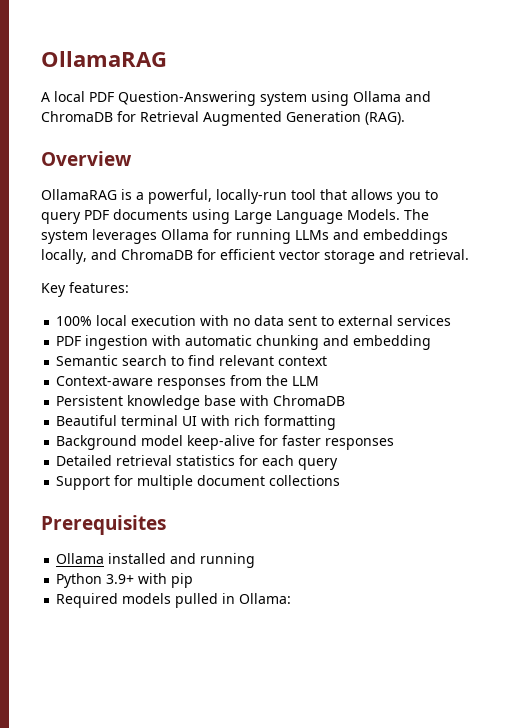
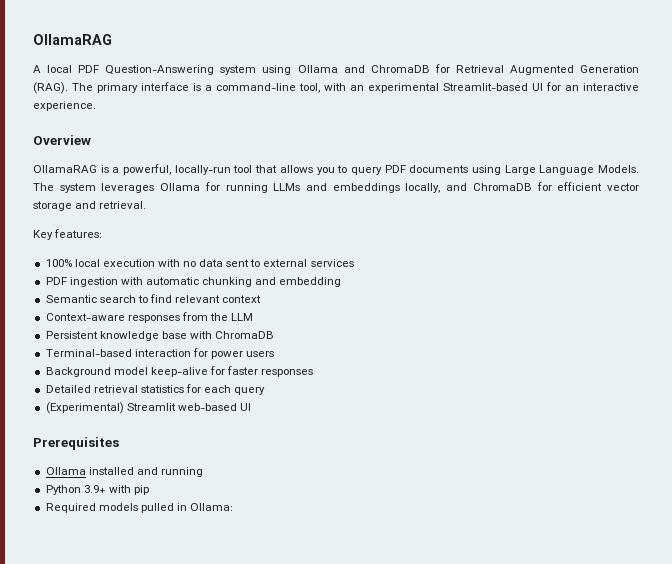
(405, 118) none -> [72,82,639,93] [33,101,96,111] The primary interface is a command-line tool, with an experimental Streamlit-based UI for an interactive experience.
[56,415,337,430] Beautiful terminal UI with rich formatting -> [45,348,275,359] Terminal-based interaction for power users
[56,475,341,490] Support for multiple document collections -> [45,402,251,414] (Experimental) Streamlit web-based UI

